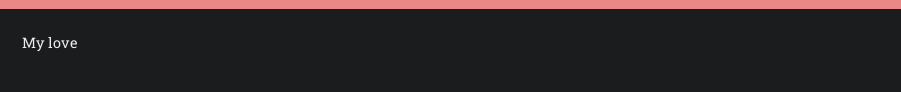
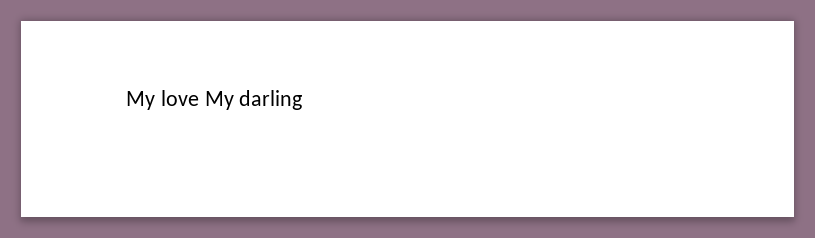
(78, 42) none -> [204,90,303,110] My darling

